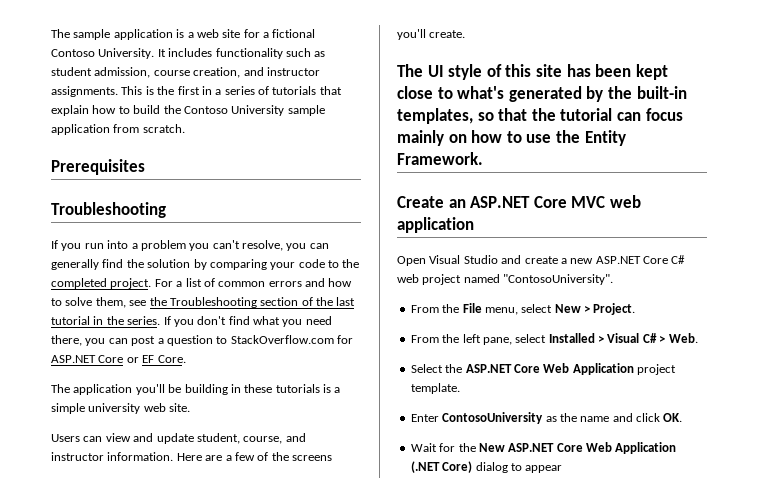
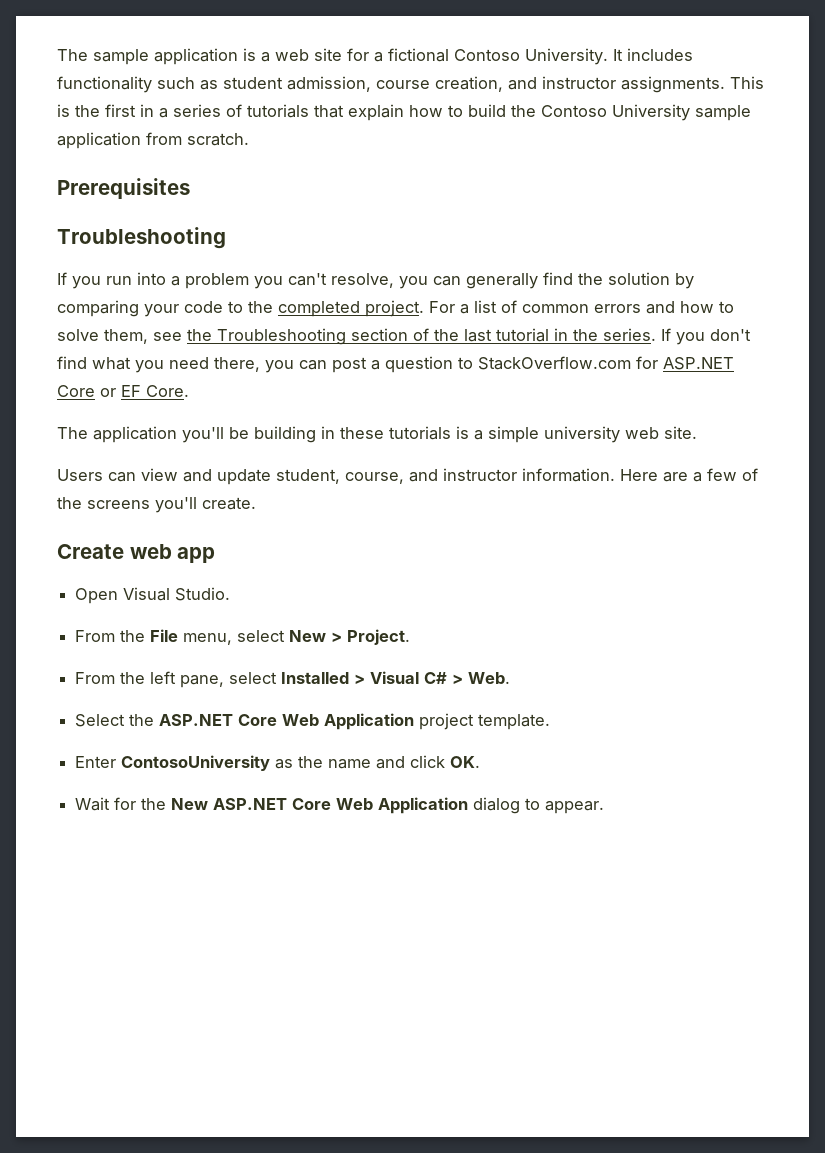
[397,64,668,80] [397,86,687,102] [397,108,683,124] [397,130,626,146] [397,152,483,165] [397,195,641,208] [397,217,474,233] [397,255,686,266] [397,274,614,285] The UI style of this site has been kept close to what's generated by the built-in templates, so that the tutorial can focus mainly on how to use the Entity Framework. // Create an ASP.NET Core MVC web application // Open Visual Studio and create a new ASP.NET Core C# web project named "ContosoUniversity". -> [57,544,216,563] [75,587,231,604] Create web app // Open Visual Studio.
[410,461,473,473] (.NET Core) -> (469, 805) none
[525,465,563,473] appear -> [545,801,605,814] appear.

